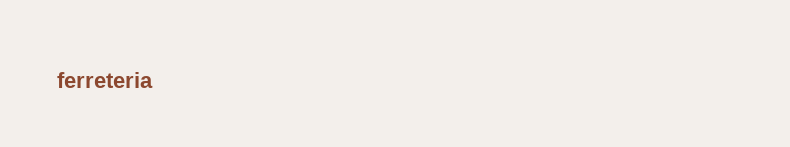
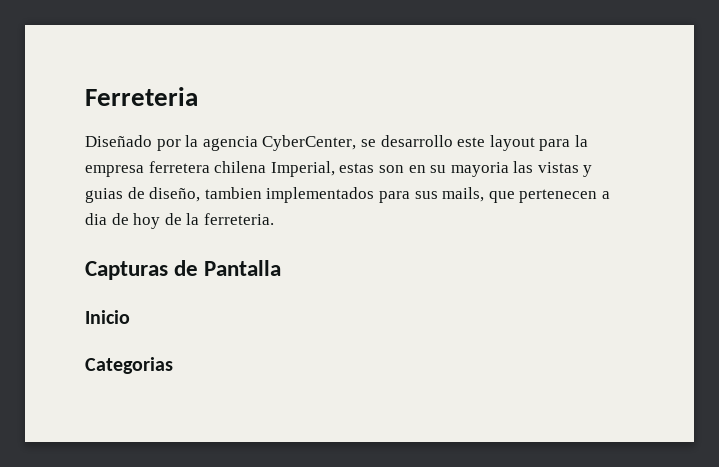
[57,72,153,88] ferreteria -> [85,87,198,106] [85,135,588,151] [85,161,593,177] [85,187,610,203] [85,213,274,229] [85,260,282,280] [85,310,130,324] [85,357,173,374] Ferreteria // Diseñado por la agencia CyberCenter, se desarrollo este layout para la empresa ferretera chilena Imperial, estas son en su mayoria las vistas y guias de diseño, tambien implementados para sus mails, que pertenecen a dia de hoy de la ferreteria. // Capturas de Pantalla // Inicio // Categorias

